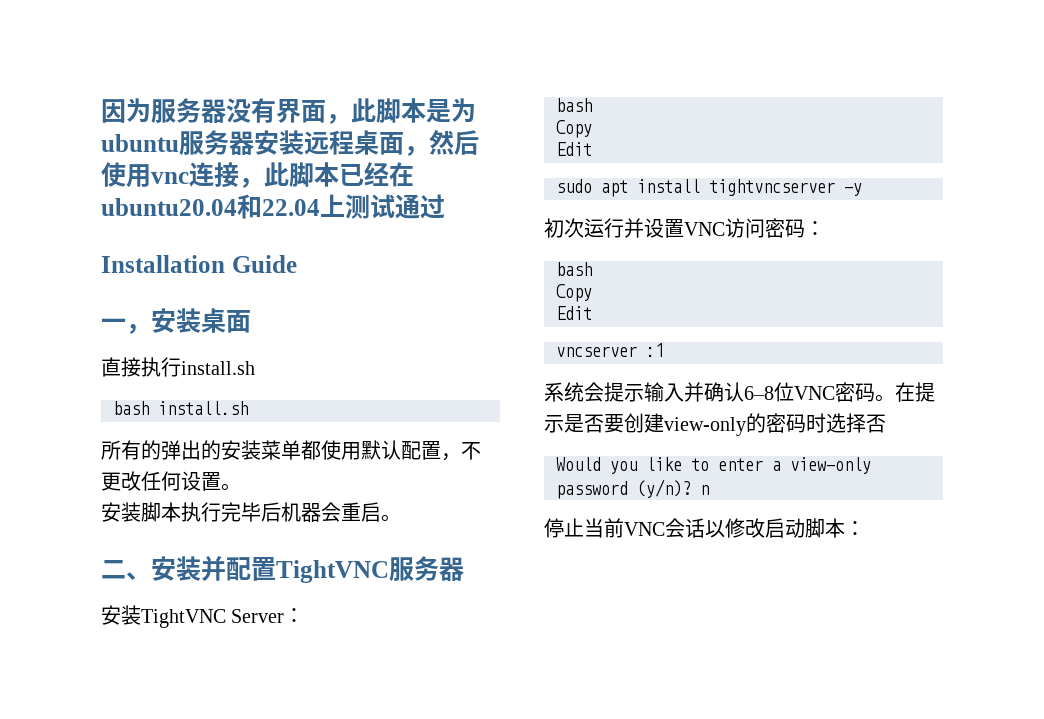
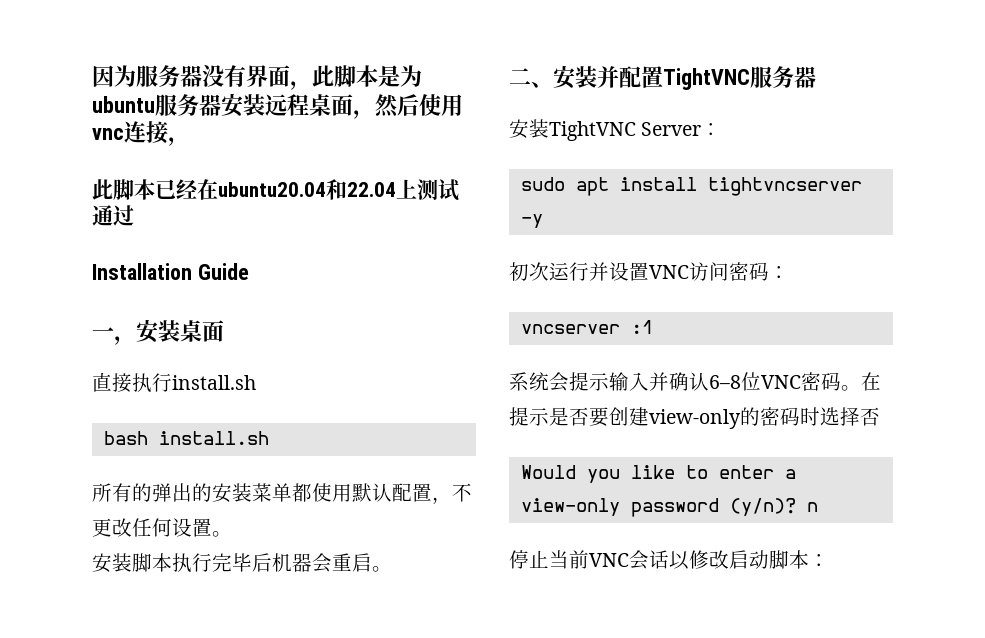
(264, 183) none -> (190, 141) //
[556,98,592,112] [556,120,592,138] [556,142,592,156] // bash // Copy // Edit -> (722, 129) none
[556,262,592,276] [556,284,592,302] [556,306,592,320] // bash // Copy // Edit -> (789, 272) none

